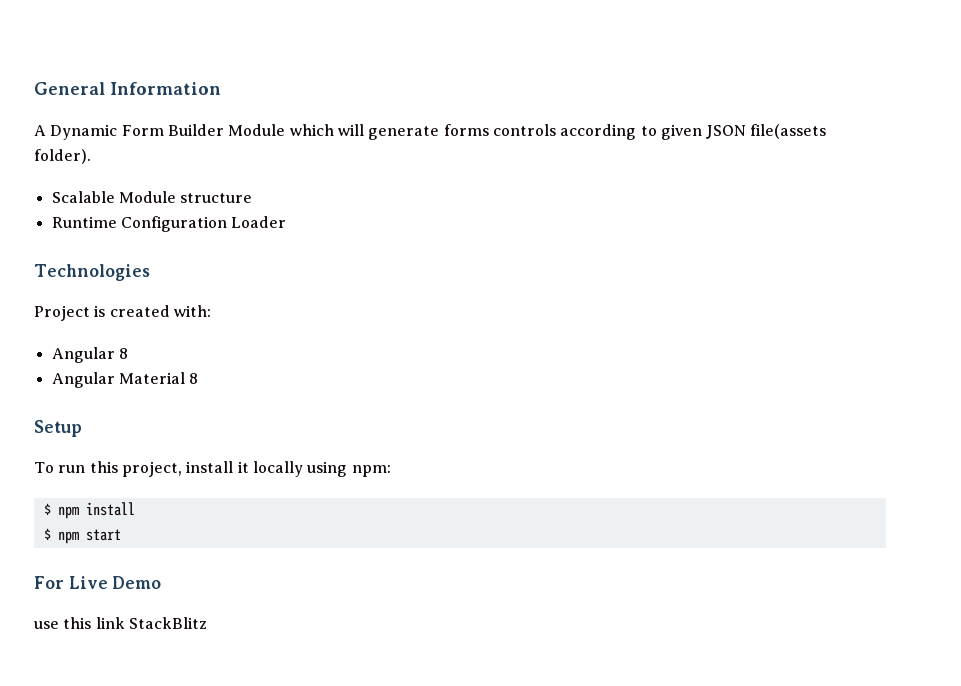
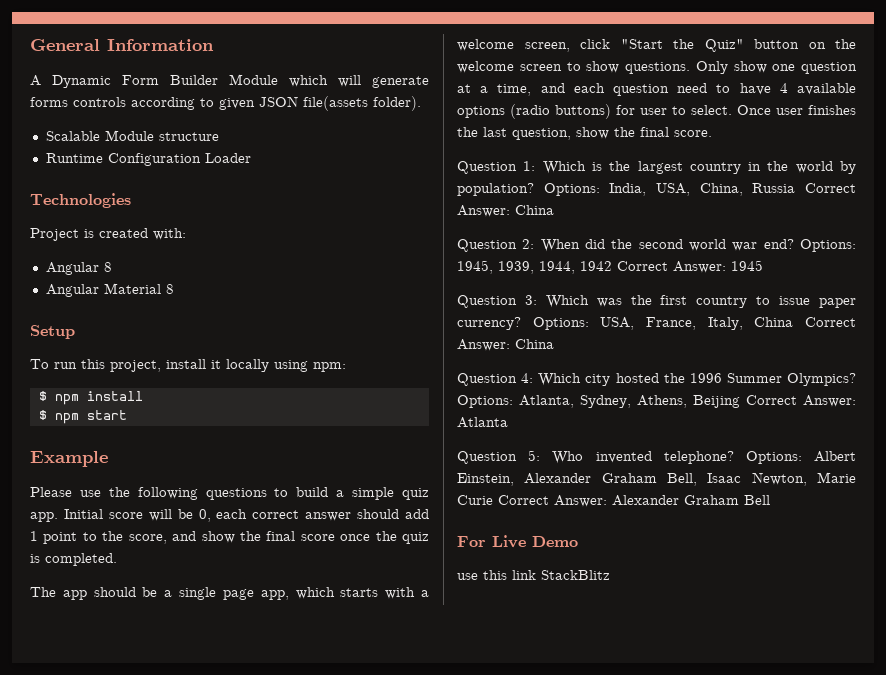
(121, 535) none -> [30,451,108,467] [30,487,430,500] [30,509,429,522] [30,531,430,544] [30,553,117,566] [30,587,429,600] [457,39,856,52] [457,61,857,74] [457,83,856,96] [457,104,856,119] [457,127,712,140] [457,161,857,174] [457,183,856,196] [457,205,554,217] [457,239,856,252] [457,260,763,274] [457,295,856,308] [457,317,856,330] [457,339,554,351] [457,373,856,386] [457,395,856,408] [457,417,508,428] [457,450,856,464] [457,472,856,486] [457,495,770,507] // Example // Please use the following questions to build a simple quiz app. Initial score will be 0, each correct answer should add 1 point to the score, and show the final score once the quiz is completed. // The app should be a single page app, which starts with a welcome screen, click "Start the Quiz" button on the welcome screen to show questions. Only show one question at a time, and each question need to have 4 available options (radio buttons) for user to select. Once user finishes the last question, show the final score. // Question 1: Which is the largest country in the world by population? Options: India, USA, China, Russia Correct Answer: China // Question 2: When did the second world war end? Options: 1945, 1939, 1944, 1942 Correct Answer: 1945 // Question 3: Which was the first country to issue paper currency? Options: USA, France, Italy, China Correct Answer: China // Question 4: Which city hosted the 1996 Summer Olympics? Options: Atlanta, Sydney, Athens, Beijing Correct Answer: Atlanta // Question 5: Who invented telephone? Options: Albert Einstein, Alexander Graham Bell, Isaac Newton, Marie Curie Correct Answer: Alexander Graham Bell

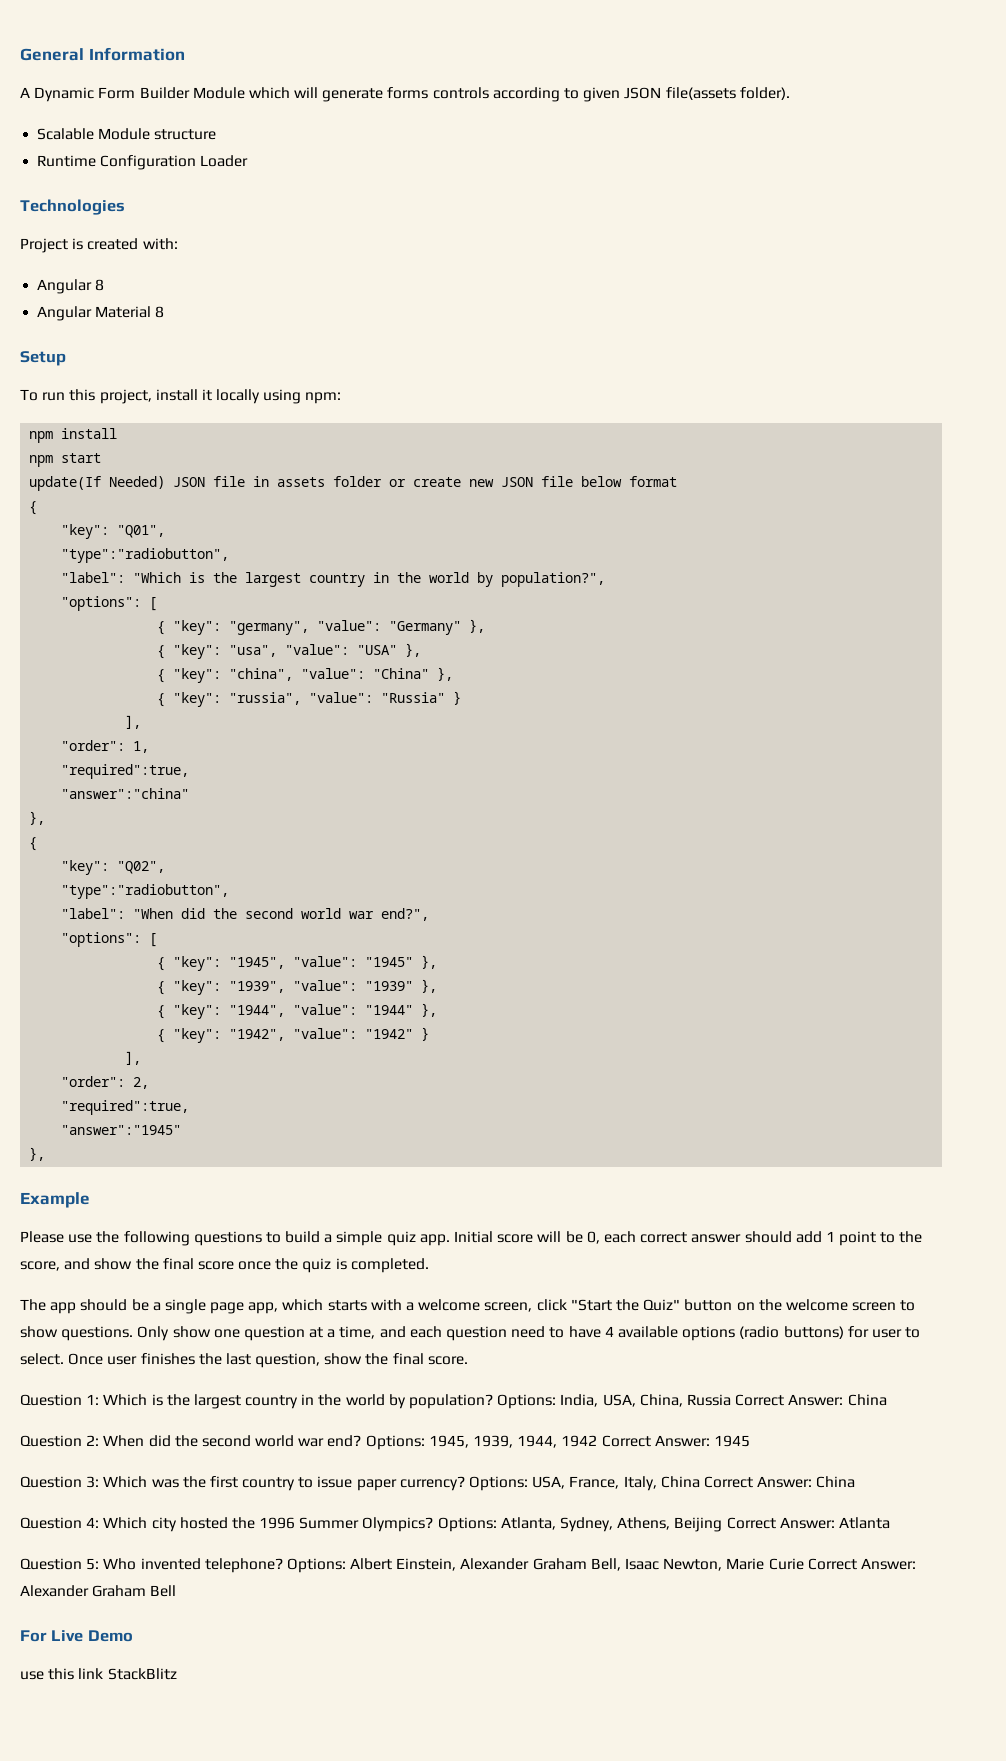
[38,391,47,401] $ -> (342, 398) none
[38,410,47,420] $ -> (118, 433) none
(127, 415) none -> [29,476,678,491] [29,501,38,515] [61,524,166,539] [61,548,230,563] [61,572,606,587] [61,596,158,611] [157,619,486,635] [157,643,422,659] [157,667,454,683] [157,691,462,707] [125,715,142,729] [61,740,150,753] [61,764,190,779] [61,788,190,799] [29,811,46,825] [29,837,38,851] [61,860,166,875] [61,884,230,899] [61,908,430,921] [61,932,158,947] [157,955,438,971] [157,979,438,995] [157,1003,438,1019] [157,1027,430,1043] [125,1051,142,1065] [61,1076,150,1089] [61,1100,190,1115] [61,1125,182,1135] [29,1147,46,1161] // update(If Needed) JSON file in assets folder or create new JSON file below format // { // "key": "Q01", // "type":"radiobutton", // "label": "Which is the largest country in the world by population?", // "options": [ // { "key": "germany", "value": "Germany" }, // { "key": "usa", "value": "USA" }, // { "key": "china", "value": "China" }, // { "key": "russia", "value": "Russia" } // ], // "order": 1, // "required":true, // "answer":"china" // }, // { // "key": "Q02", // "type":"radiobutton", // "label": "When did the second world war end?", // "options": [ // { "key": "1945", "value": "1945" }, // { "key": "1939", "value": "1939" }, // { "key": "1944", "value": "1944" }, // { "key": "1942", "value": "1942" } // ], // "order": 2, // "required":true, // "answer":"1945" // },

